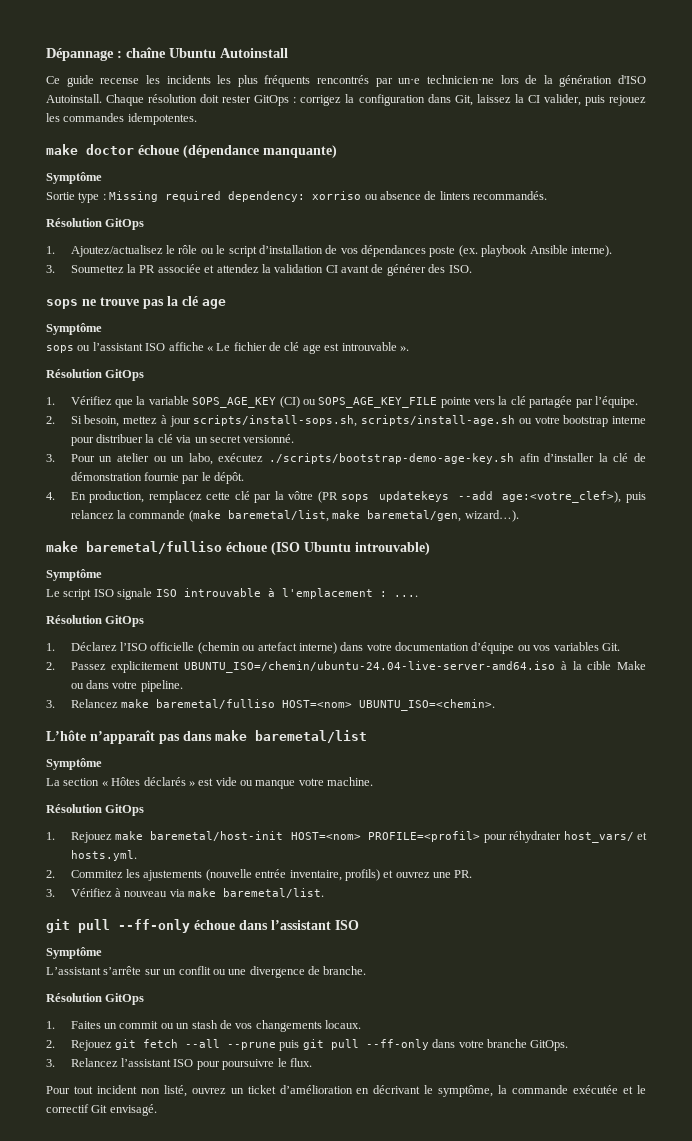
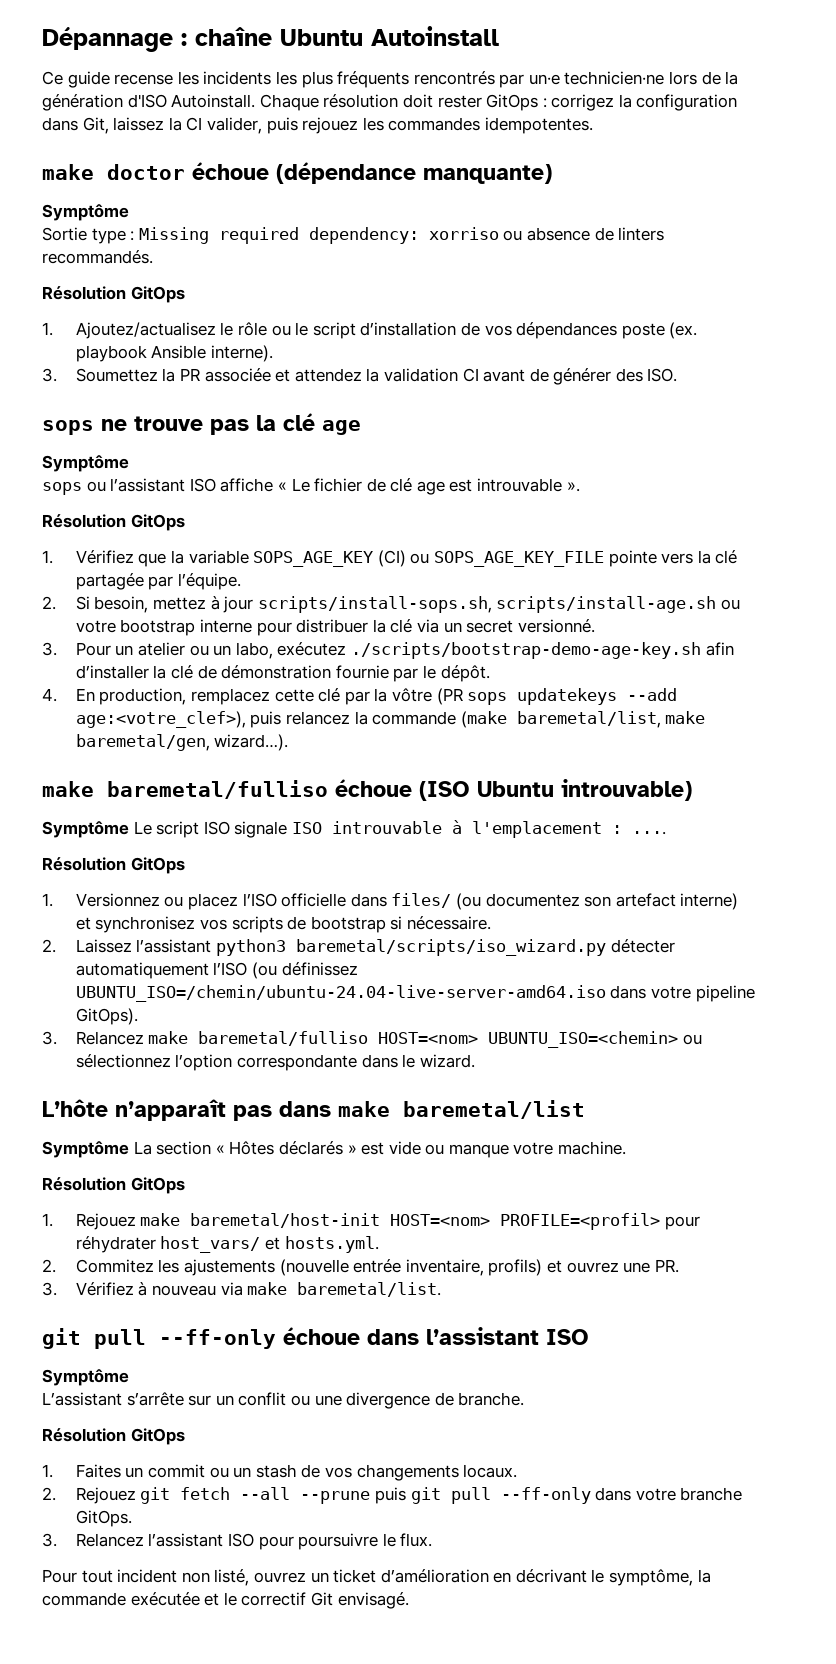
(102, 575) // -> (129, 829) none
[70,642,620,654] [46,661,647,673] [70,680,183,692] Déclarez l’ISO officielle (chemin ou artefact interne) dans votre documentation d’équipe ou vos variables Git. // 2. Passez explicitement UBUNTU_ISO=/chemin/ubuntu-24.04-live-server-amd64.iso à la cible Make ou dans votre pipeline. -> [75,893,739,910] [75,916,491,933] [42,939,675,956] [75,962,358,979] [75,985,755,1002] [75,1008,138,1025] Versionnez ou placez l’ISO officielle dans files/ (ou documentez son artefact interne) et synchronisez vos scripts de bootstrap si nécessaire. // 2. Laissez l’assistant python3 baremetal/scripts/iso_wizard.py détecter automatiquement l’ISO (ou définissez UBUNTU_ISO=/chemin/ubuntu-24.04-live-server-amd64.iso dans votre pipeline GitOps).
[359,699,496,711] UBUNTU_ISO=<chemin>. -> [488,1031,702,1048] [75,1054,475,1071] UBUNTU_ISO=<chemin> ou sélectionnez l’option correspondante dans le wizard.
(102, 764) // -> (129, 1149) none

